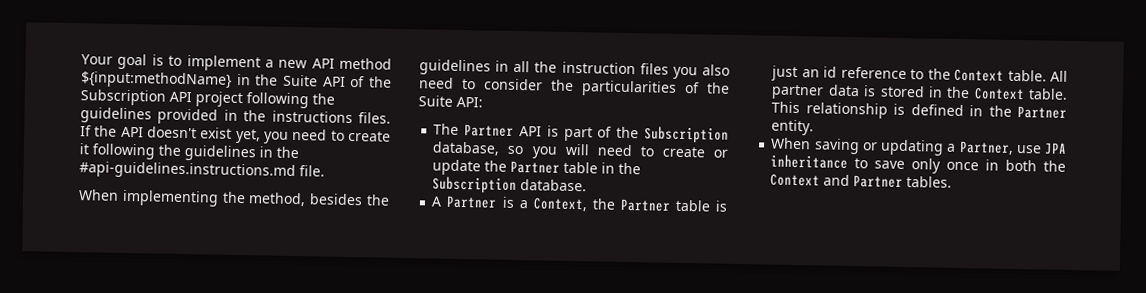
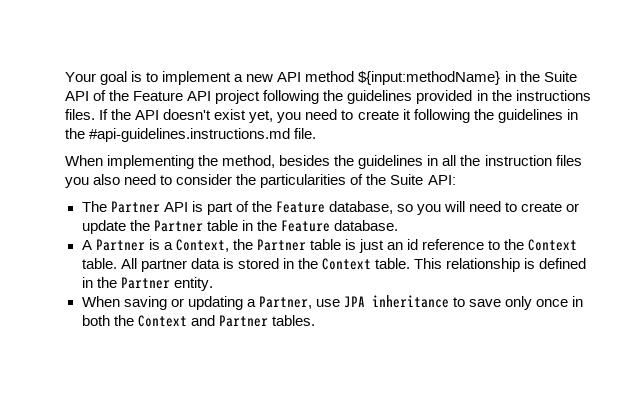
[80,89,166,106] Subscription -> [133,91,184,101] Feature
[644,126,729,143] Subscription -> [275,201,325,213] Feature
[432,176,518,194] Subscription -> [280,220,330,232] Feature

